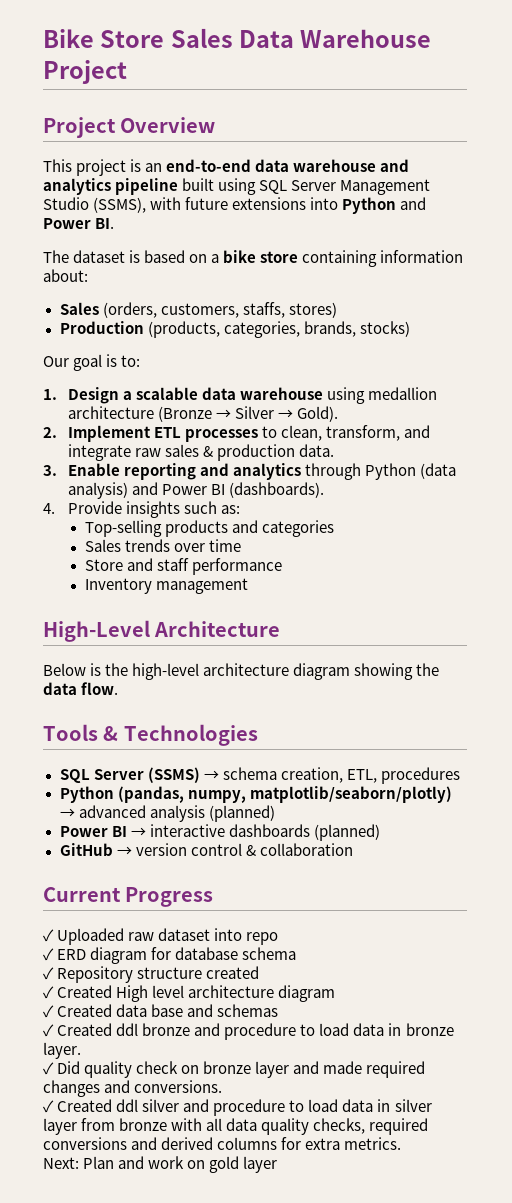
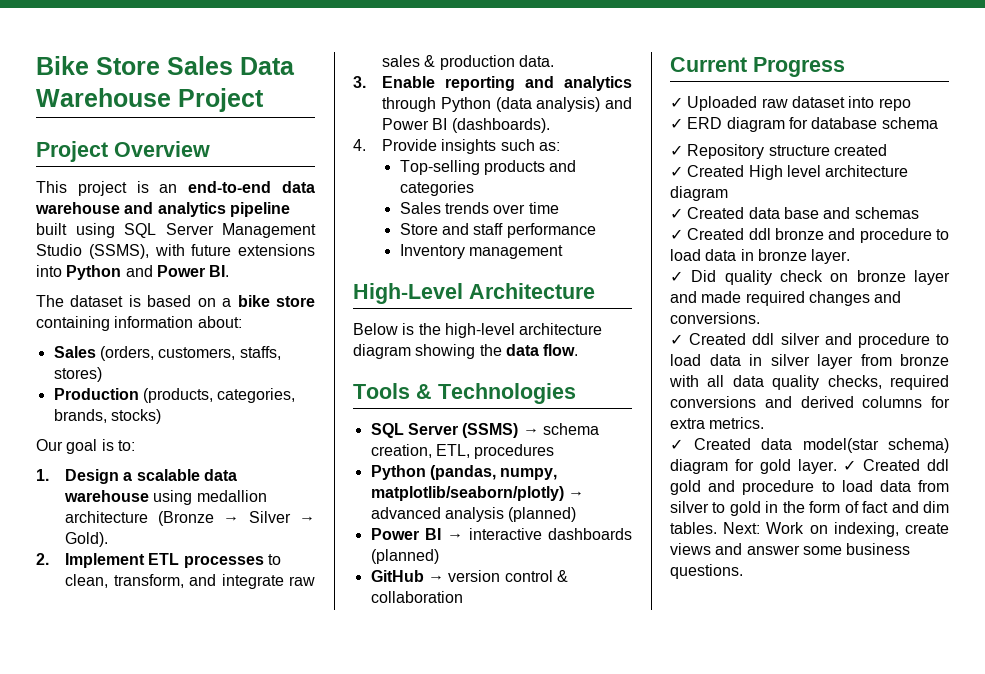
[43,1156,278,1173] Next: Plan and work on gold layer -> [670,438,949,453] [670,459,949,474] [670,480,949,495] [670,501,949,516] [670,522,949,537] [670,543,911,555] [670,564,743,579] ✓ Created data model(star schema) diagram for gold layer. ✓ Created ddl gold and procedure to load data from silver to gold in the form of fact and dim tables. Next: Work on indexing, create views and answer some business questions.

